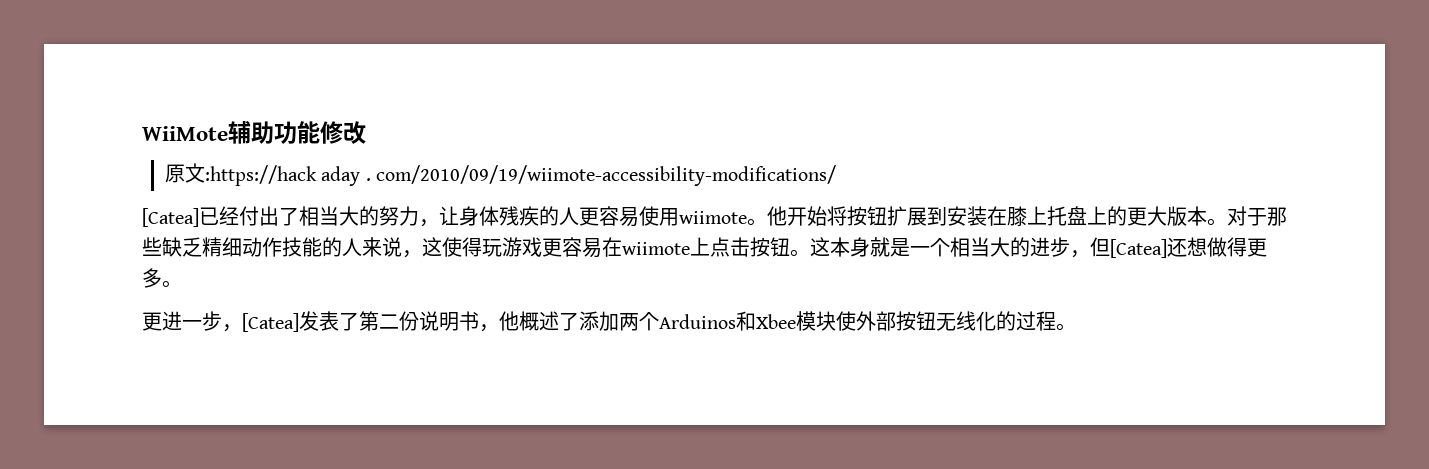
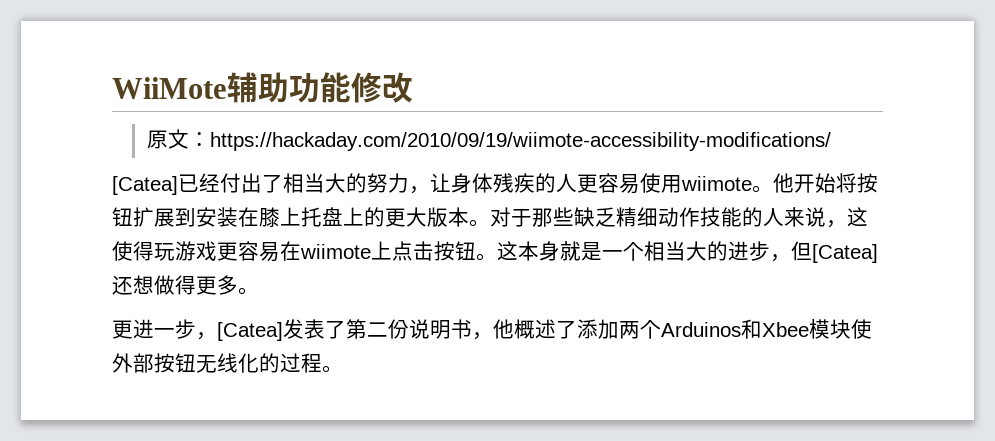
[204,165,837,186] :https://hack aday . com/2010/09/19/wiimote-accessibility-modifications/ -> [188,132,831,151] ：https://hackaday.com/2010/09/19/wiimote-accessibility-modifications/

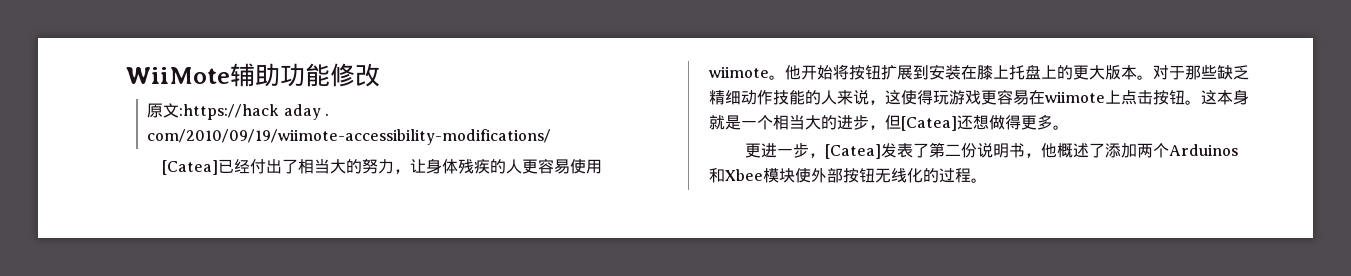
[188,132,831,151] ：https://hackaday.com/2010/09/19/wiimote-accessibility-modifications/ -> [179,104,329,120] [147,129,552,145] :https://hack aday . com/2010/09/19/wiimote-accessibility-modifications/

